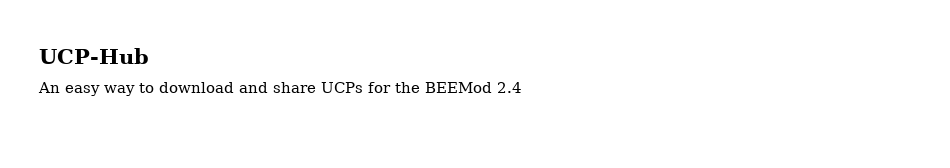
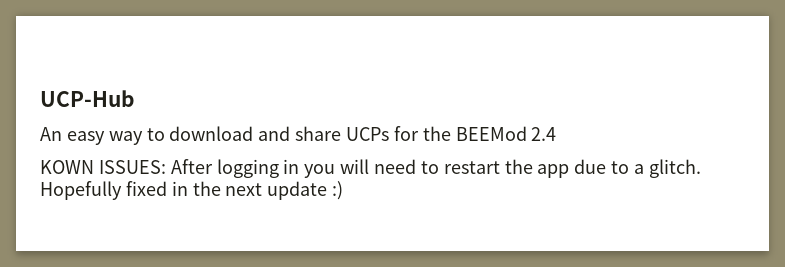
(522, 87) none -> [40,159,701,178] [40,181,344,200] // KOWN ISSUES: After logging in you will need to restart the app due to a glitch. Hopefully fixed in the next update :)

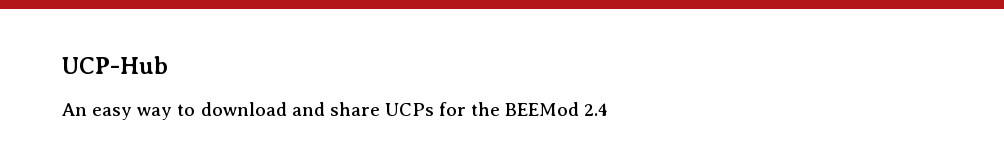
[40,159,701,178] [40,181,344,200] // KOWN ISSUES: After logging in you will need to restart the app due to a glitch. Hopefully fixed in the next update :) -> (609, 109) none

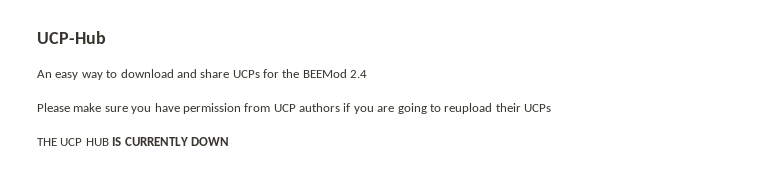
(609, 109) none -> [37,103,551,114] [37,137,229,146] // Please make sure you have permission from UCP authors if you are going to reupload their UCPs // THE UCP HUB IS CURRENTLY DOWN

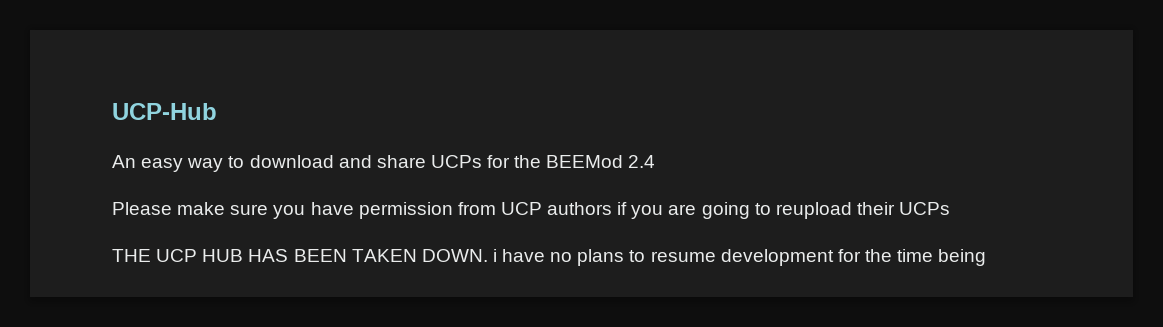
[112,137,229,146] IS CURRENTLY DOWN -> [248,249,987,266] HAS BEEN TAKEN DOWN. i have no plans to resume development for the time being

